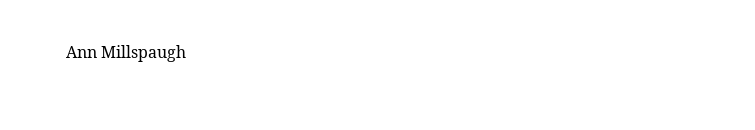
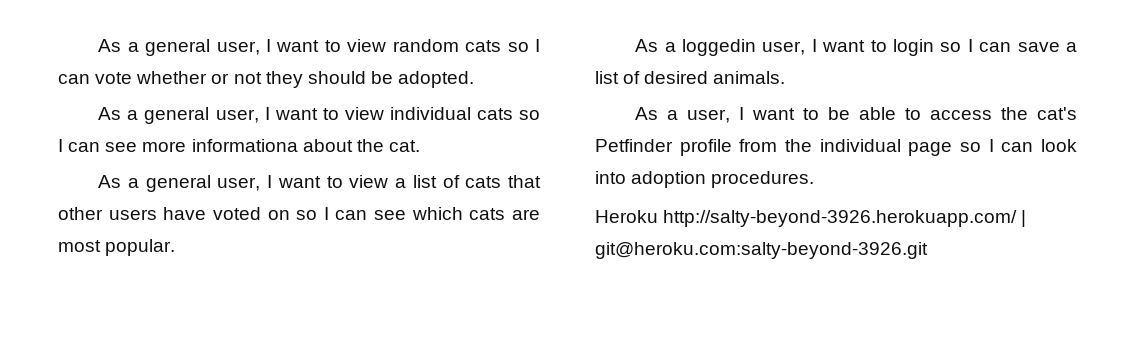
[66,45,187,62] Ann Millspaugh -> [98,39,540,56] [58,71,475,88] [98,107,540,124] [58,139,420,152] [98,175,541,192] [58,207,540,220] [58,239,176,256] [635,39,1077,56] [595,71,786,84] [635,107,1077,123] [595,139,1077,156] [595,171,815,188] [595,210,1027,227] [595,242,928,259] As a general user, I want to view random cats so I can vote whether or not they should be adopted. // As a general user, I want to view individual cats so I can see more informationa about the cat. // As a general user, I want to view a list of cats that other users have voted on so I can see which cats are most popular. // As a loggedin user, I want to login so I can save a list of desired animals. // As a user, I want to be able to access the cat's Petfinder profile from the individual page so I can look into adoption procedures. // Heroku http://salty-beyond-3926.herokuapp.com/ | git@heroku.com:salty-beyond-3926.git

